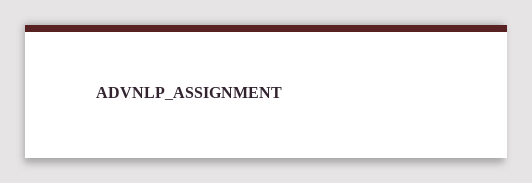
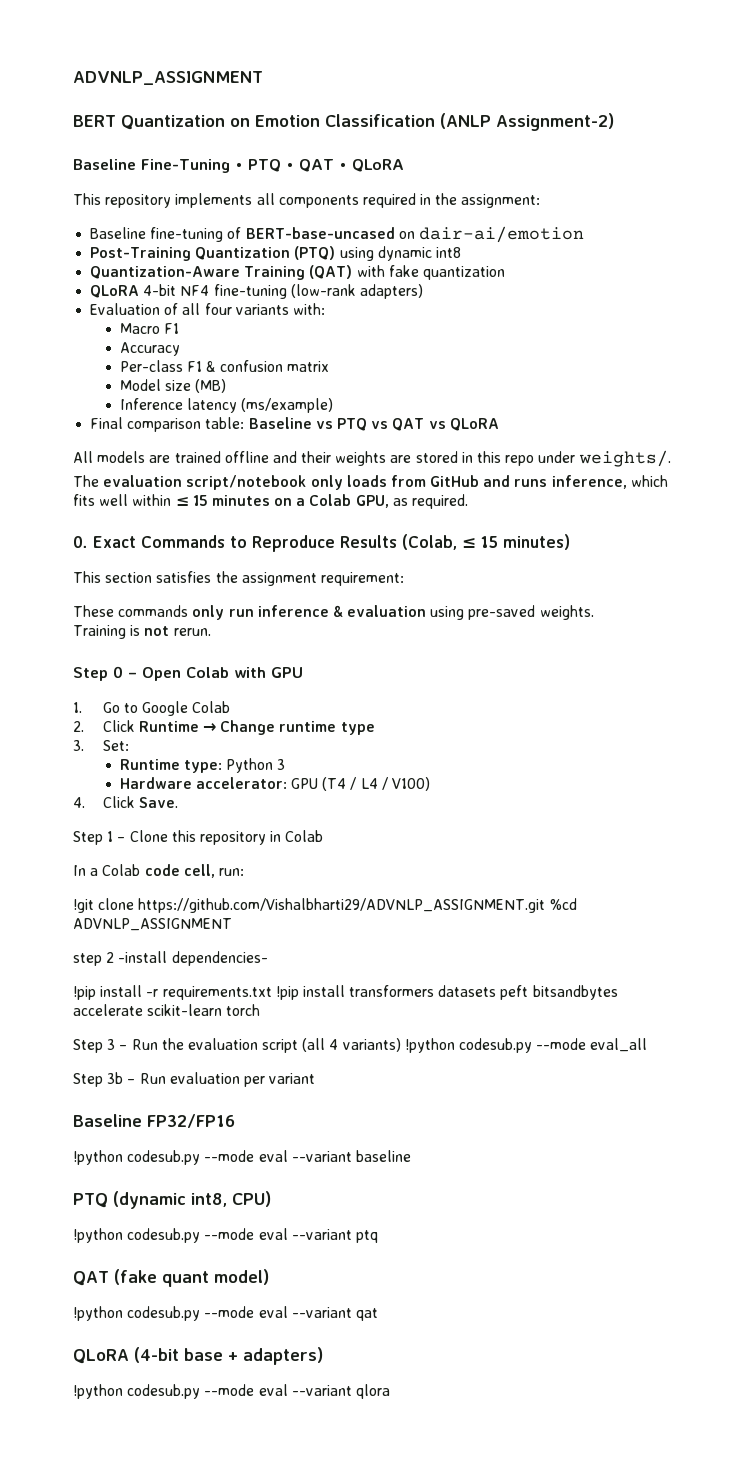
[96,87,282,100] ADVNLP_ASSIGNMENT -> [73,71,263,85] [73,113,614,131] [73,159,404,173] [73,193,541,208] [90,226,584,243] [90,246,461,261] [90,265,505,280] [90,284,423,299] [90,303,325,315] [119,323,179,334] [119,342,180,356] [119,360,330,372] [119,379,226,393] [119,398,333,413] [90,417,499,432] [73,450,671,467] [73,475,668,490] [73,494,469,509] [73,534,570,552] [73,571,404,586] [73,605,594,620] [73,625,211,639] [73,666,303,681] [73,701,231,716] [73,720,375,735] [73,740,129,751] [119,758,286,773] [119,777,430,791] [73,796,178,808] [73,830,324,845] [73,864,244,878] [73,898,577,913] [73,918,232,931] [73,951,268,966] [73,985,618,1000] [73,1004,261,1016] [73,1038,648,1053] [73,1072,316,1087] [73,1114,235,1128] [73,1150,411,1165] [73,1191,271,1209] [73,1228,378,1243] [73,1269,269,1287] [73,1306,378,1321] [73,1347,323,1365] [73,1384,390,1399] ADVNLP_ASSIGNMENT // BERT Quantization on Emotion Classification (ANLP Assignment-2) // Baseline Fine-Tuning • PTQ • QAT • QLoRA // This repository implements all components required in the assignment: // Baseline fine-tuning of BERT-base-uncased on dair-ai/emotion // Post-Training Quantization (PTQ) using dynamic int8 // Quantization-Aware Training (QAT) with fake quantization // QLoRA 4-bit NF4 fine-tuning (low-rank adapters) // Evaluation of all four variants with: // Macro F1 // Accuracy // Per-class F1 & confusion matrix // Model size (MB) // Inference latency (ms/example) // Final comparison table: Baseline vs PTQ vs QAT vs QLoRA // All models are trained offline and their weights are stored in this repo under weights/. // The evaluation script/notebook only loads from GitHub and runs inference, which fits well within ≤ 15 minutes on a Colab GPU, as required. // 0. Exact Commands to Reproduce Results (Colab, ≤ 15 minutes) // This section satisfies the assignment requirement: // These commands only run inference & evaluation using pre-saved weights. // Training is not rerun. // Step 0 – Open Colab with GPU // 1. Go to Google Colab // 2. Click Runtime → Change runtime type // 3. Set: // Runtime type: Python 3 // Hardware accelerator: GPU (T4 / L4 / V100) // 4. Click Save. // Step 1 – Clone this repository in Colab // In a Colab code cell, run: // !git clone https://github.com/Vishalbharti29/ADVNLP_ASSIGNMENT.git %cd ADVNLP_ASSIGNMENT // step 2 -install dependencies- // !pip install -r requirements.txt !pip install transformers datasets peft bitsandbytes accelerate scikit-learn torch // Step 3 – Run the evaluation script (all 4 variants) !python codesub.py --mode eval_all // Step 3b – Run evaluation per variant // Baseline FP32/FP16 // !python codesub.py --mode eval --variant baseline // PTQ (dynamic int8, CPU) // !python codesub.py --mode eval --variant ptq // QAT (fake quant model) // !python codesub.py --mode eval --variant qat // QLoRA (4-bit base + adapters) // !python codesub.py --mode eval --variant qlora

